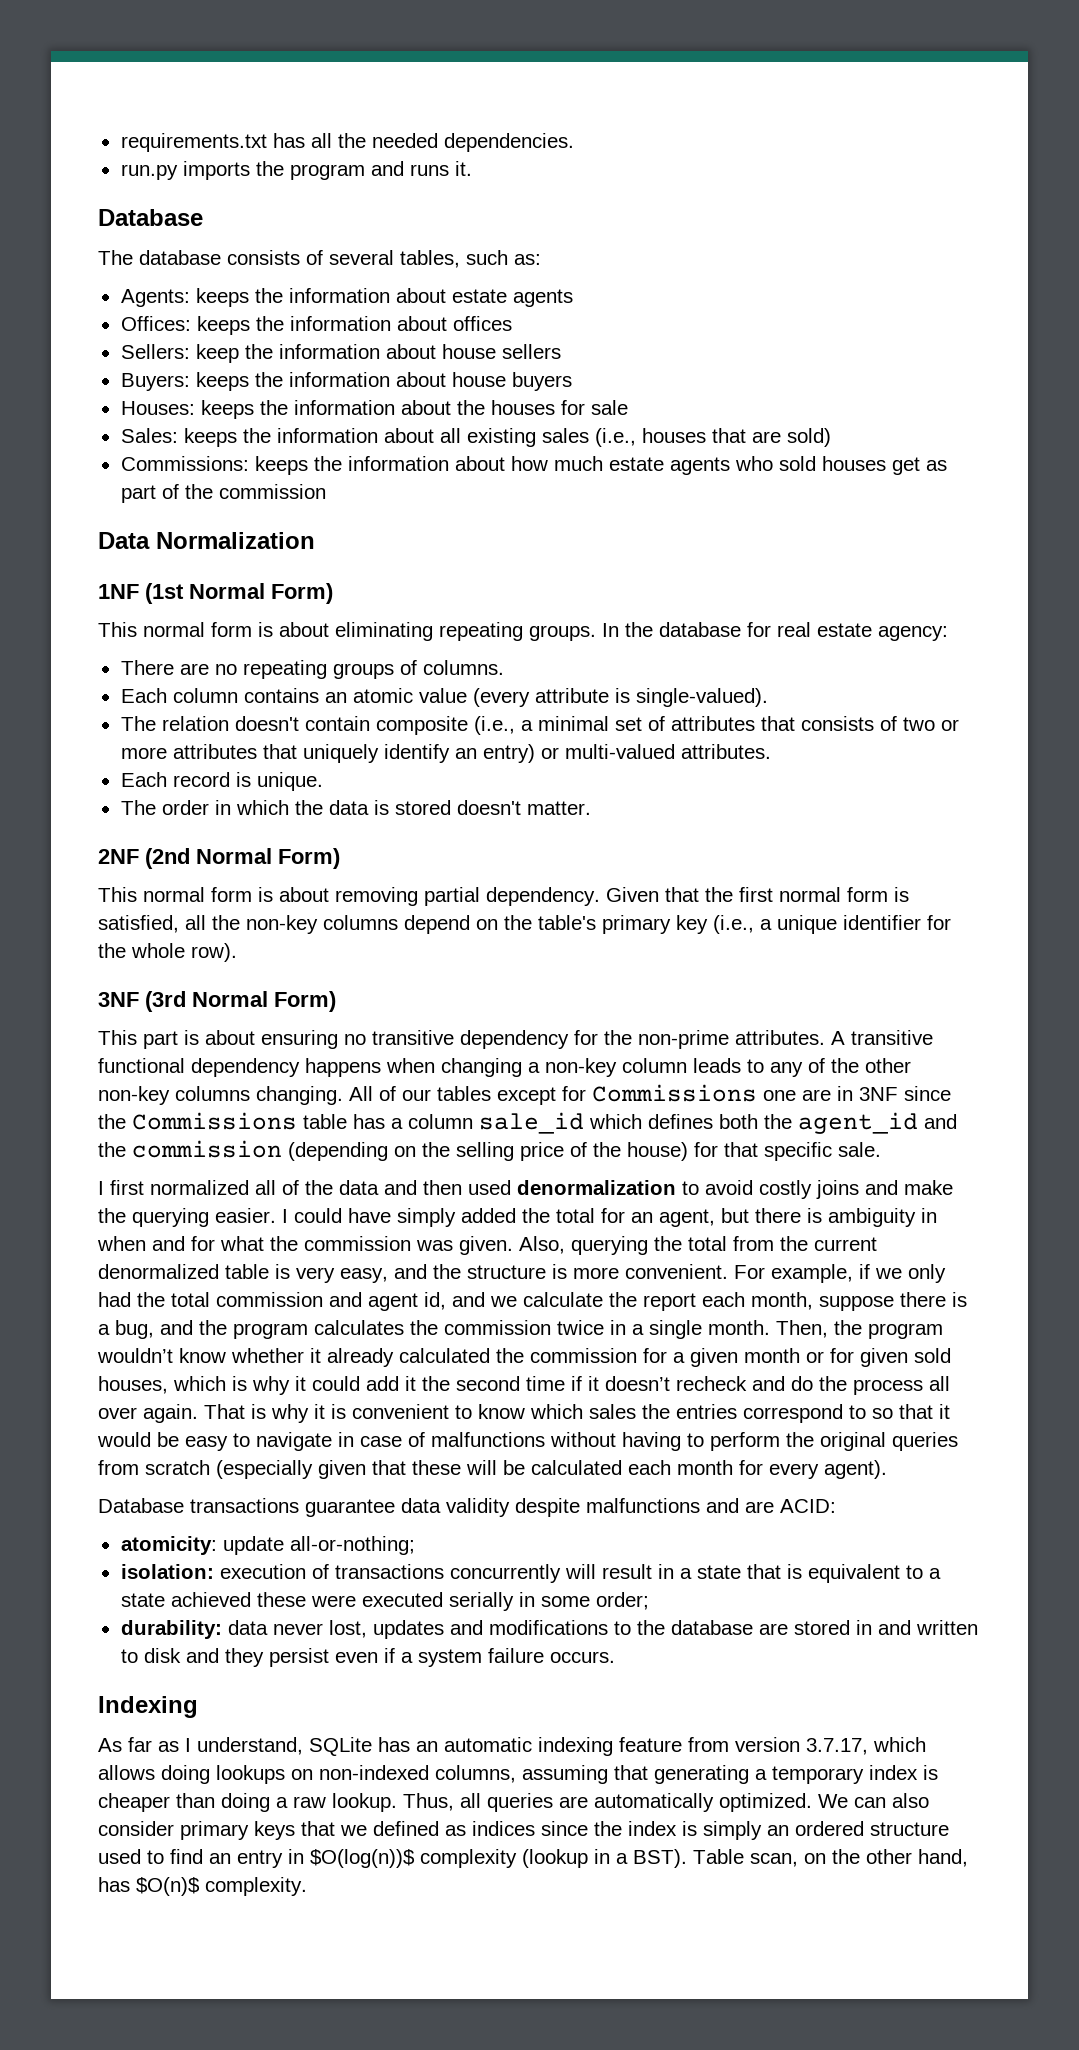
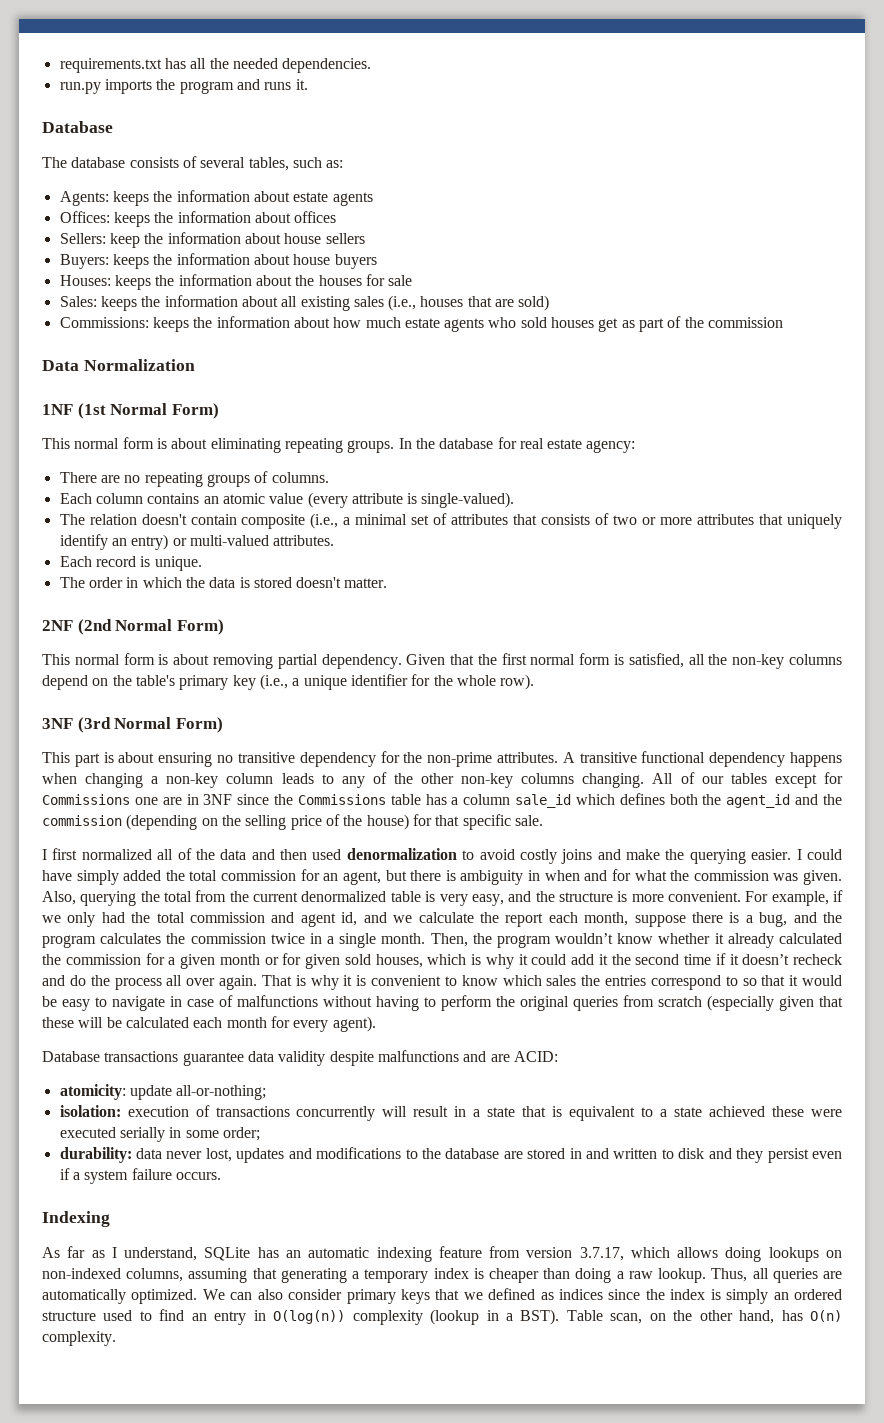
(595, 1215) none -> [221,870,297,881] commission
[310,1849,415,1868] $O(log(n))$ -> [273,1310,346,1324] O(log(n))
[136,1877,200,1896] $O(n)$ -> [810,1310,843,1322] O(n)

